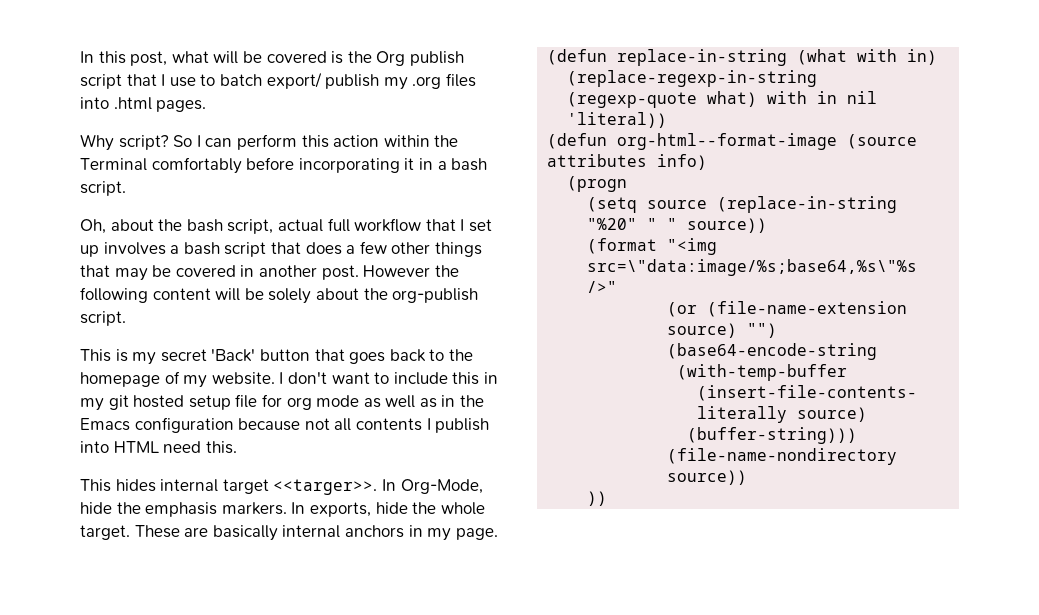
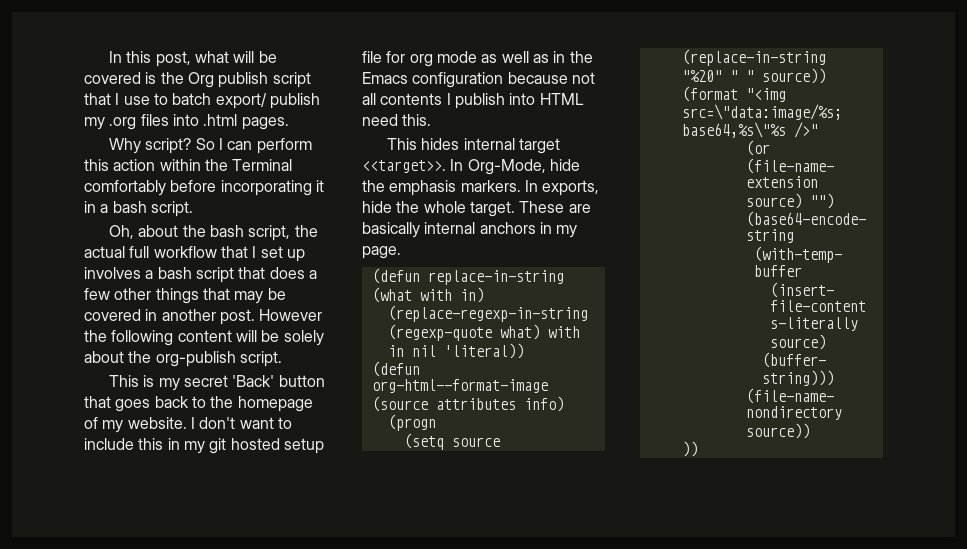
(274, 226) none -> [294,225,318,237] the
[273,479,378,495] <<targer>>. -> [362,160,446,173] <<target>>.

